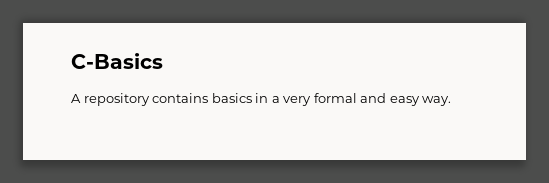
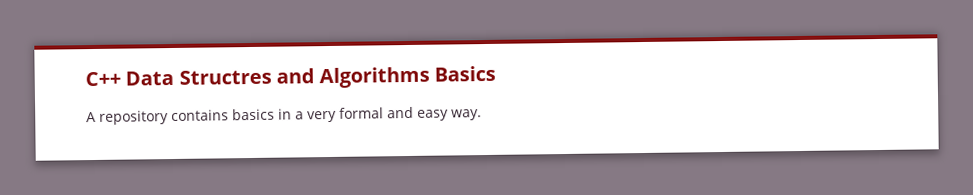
[71,53,163,69] C-Basics -> [85,65,497,89] C++ Data Structres and Algorithms Basics

